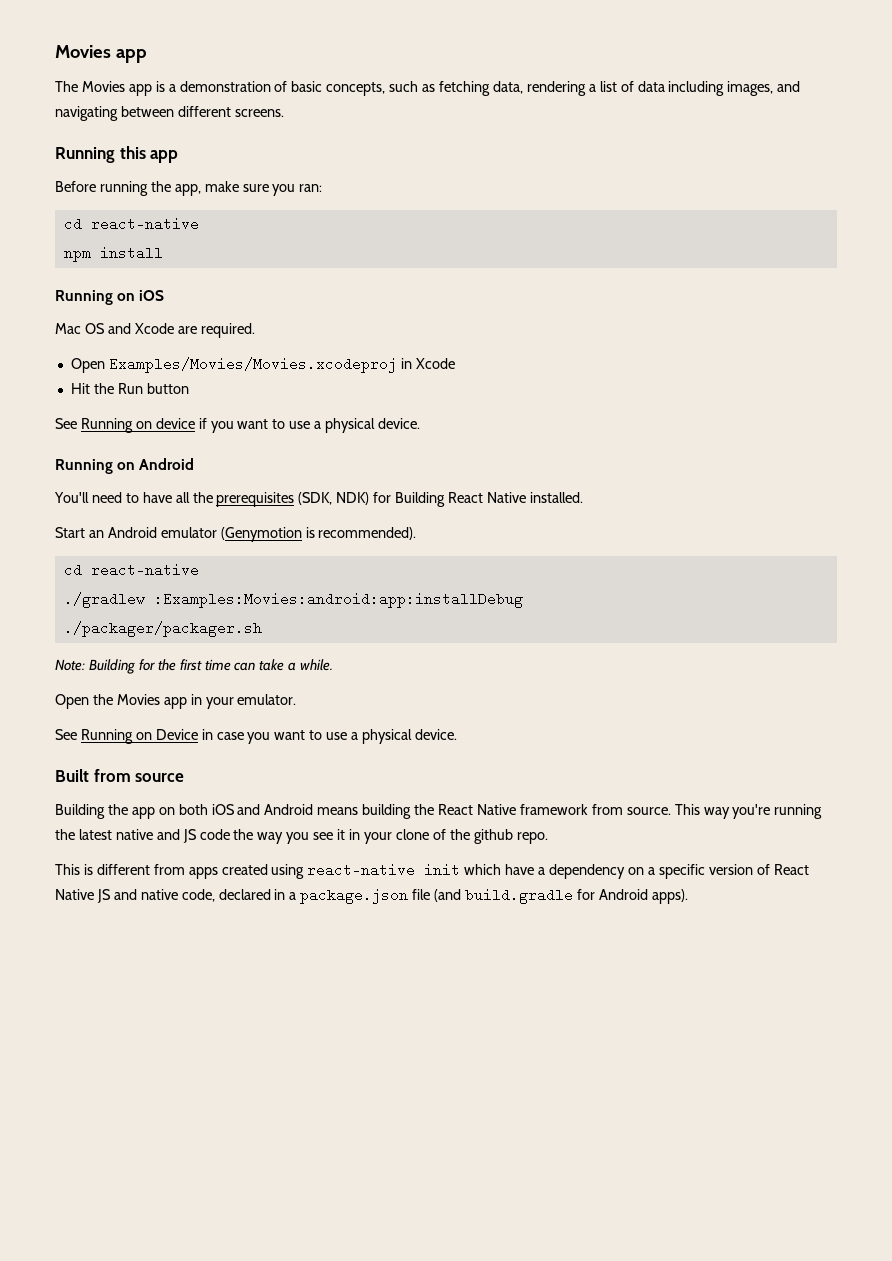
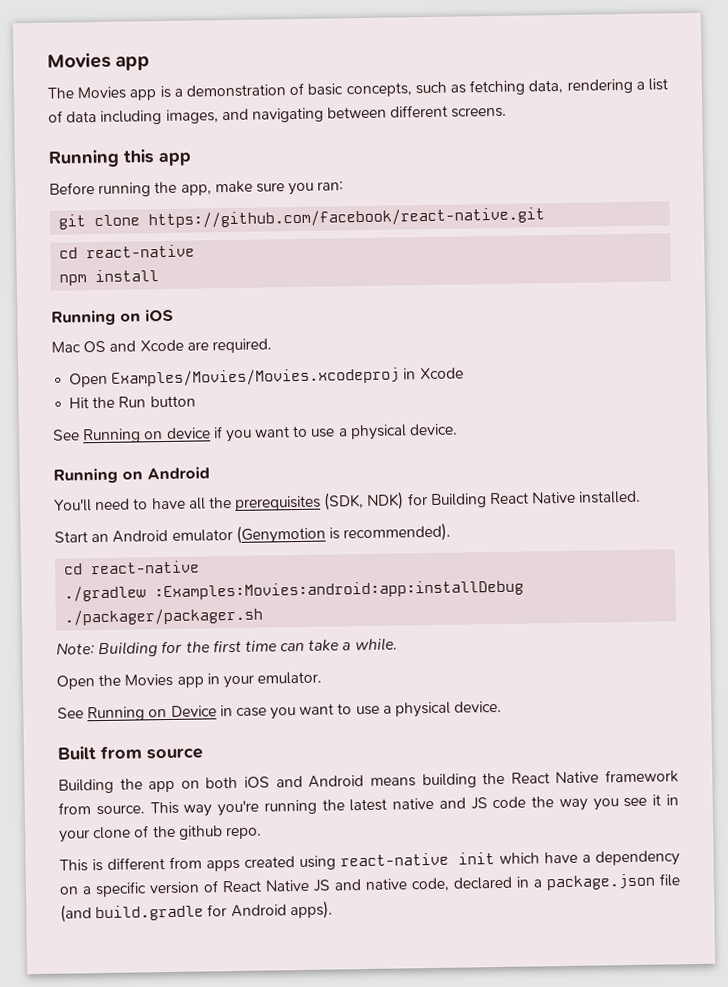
(323, 188) none -> [58,207,546,230] // git clone https://github.com/facebook/react-native.git

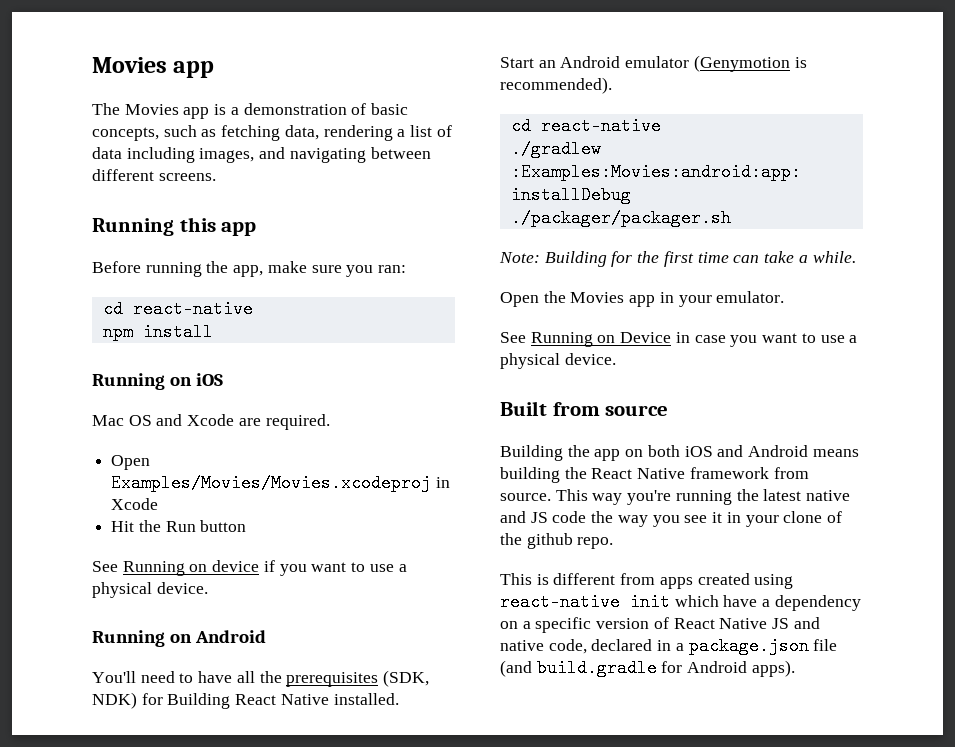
[58,207,546,230] // git clone https://github.com/facebook/react-native.git -> (407, 269) none

